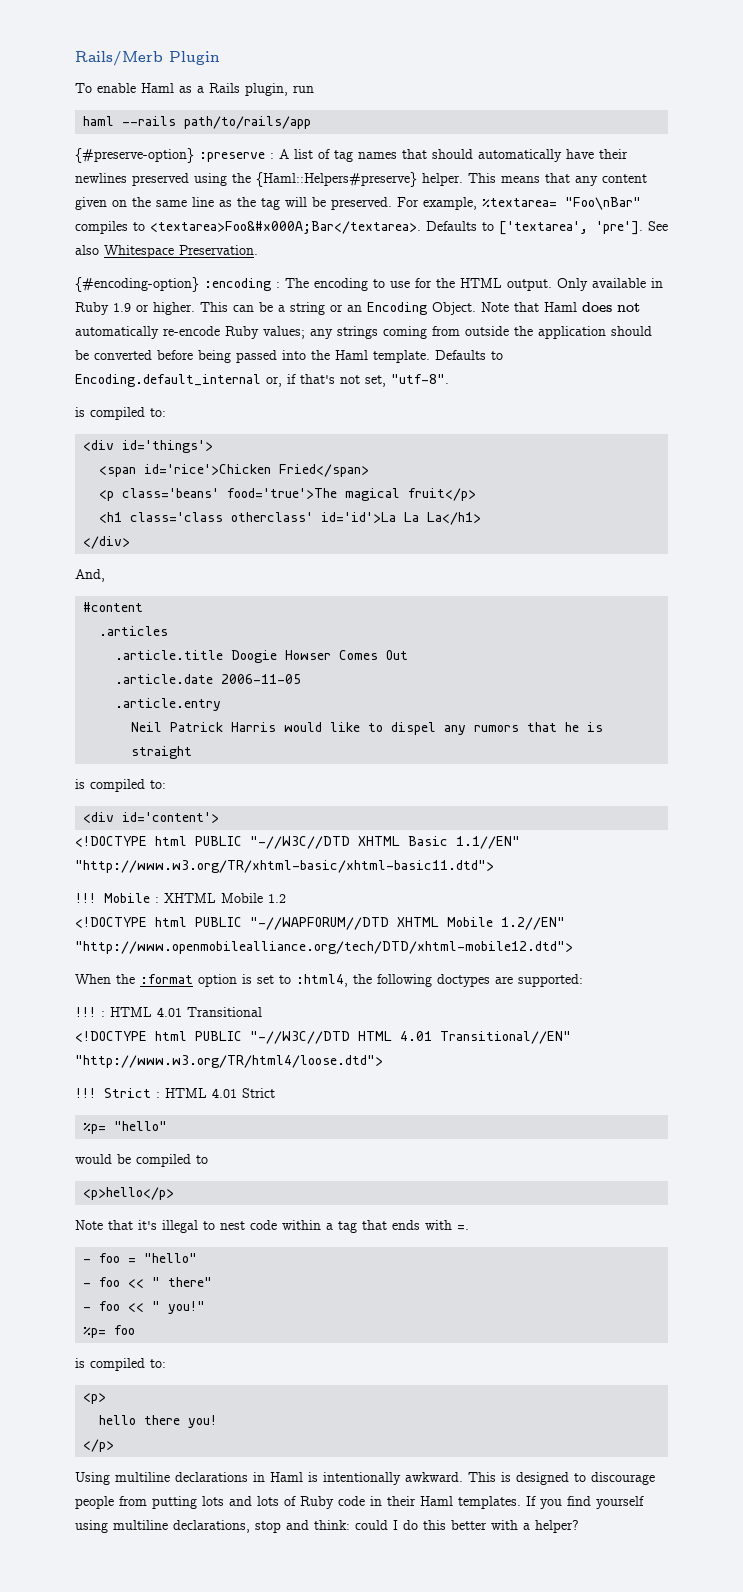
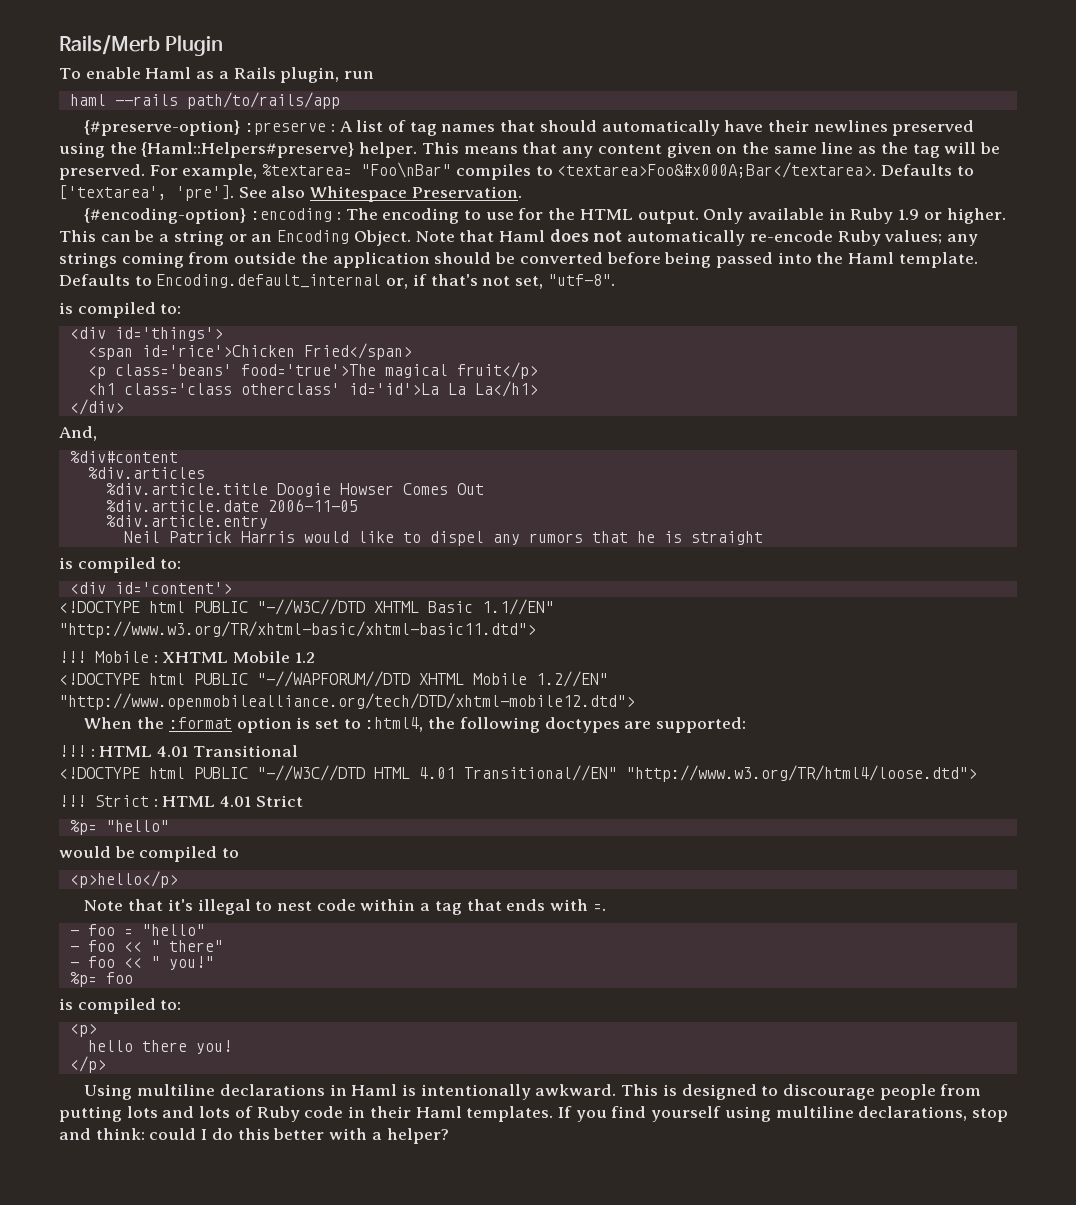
[83,602,144,612] [99,626,169,636] [115,650,224,660] #content // .articles // .article.title -> [69,451,178,463] [87,467,205,479] [105,483,268,495] %div#content // %div.articles // %div.article.title
[115,674,214,684] .article.date -> [105,500,259,512] %div.article.date
[115,698,222,711] .article.entry -> [105,515,268,529] %div.article.entry

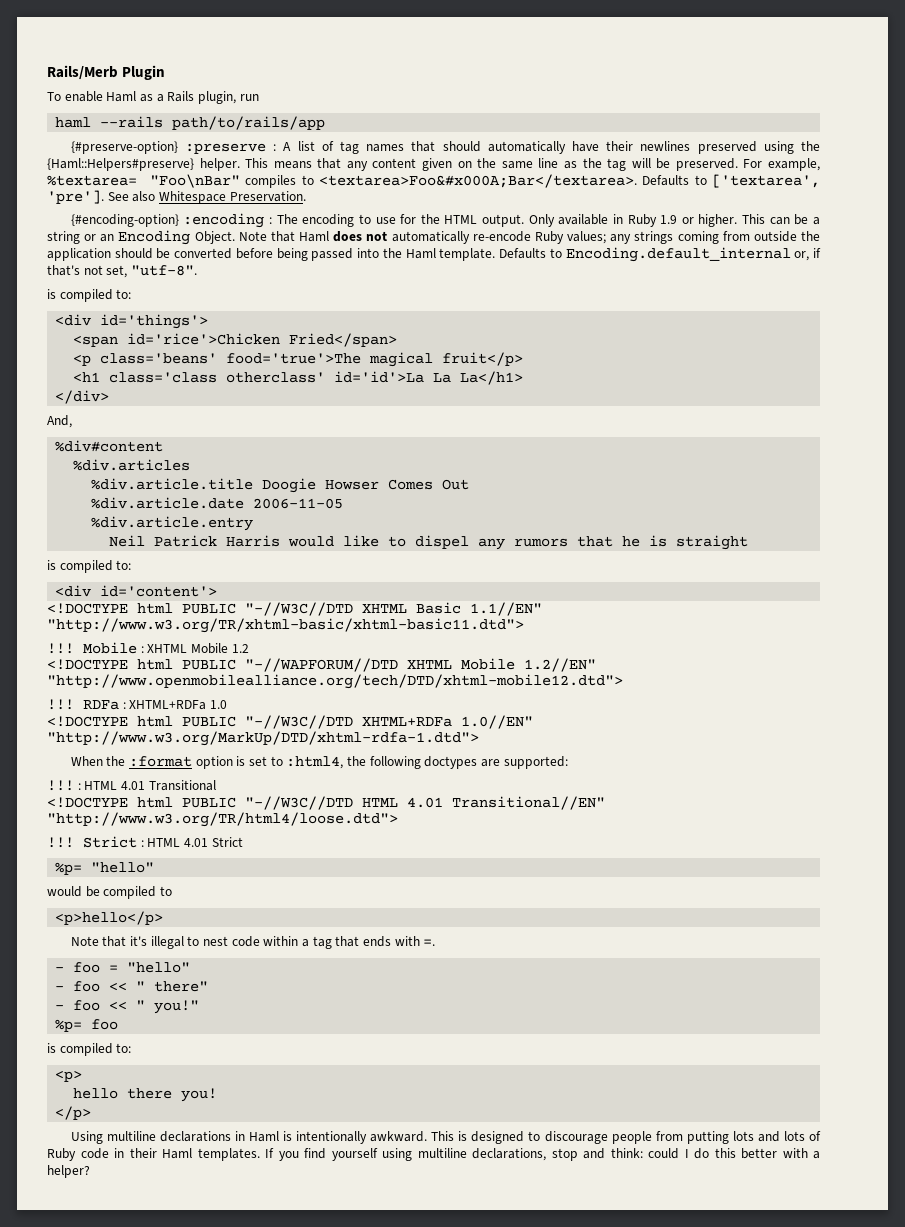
(635, 701) none -> [47,699,227,710] [47,715,533,729] [47,731,479,746] // !!! RDFa : XHTML+RDFa 1.0 // <!DOCTYPE html PUBLIC "-//W3C//DTD XHTML+RDFa 1.0//EN" "http://www.w3.org/MarkUp/DTD/xhtml-rdfa-1.dtd">

